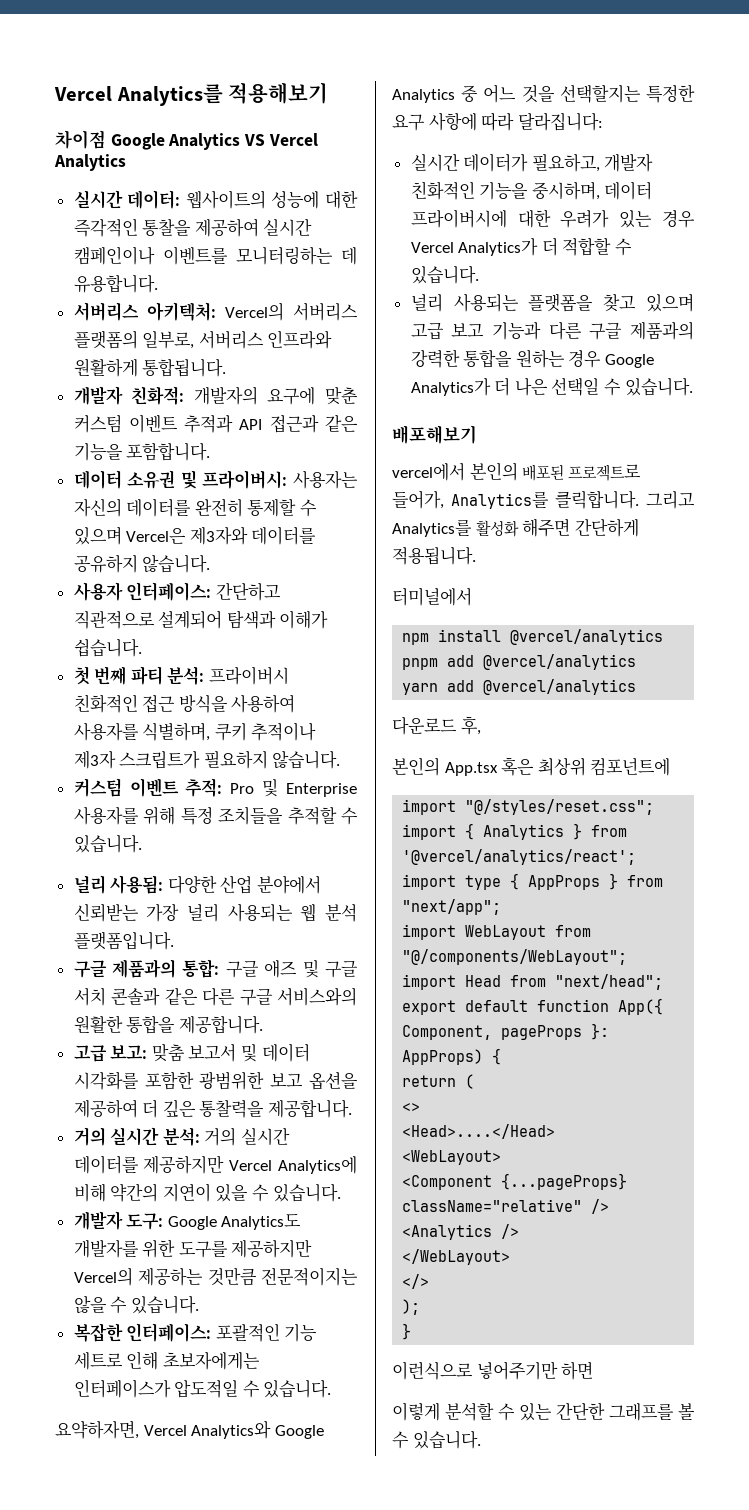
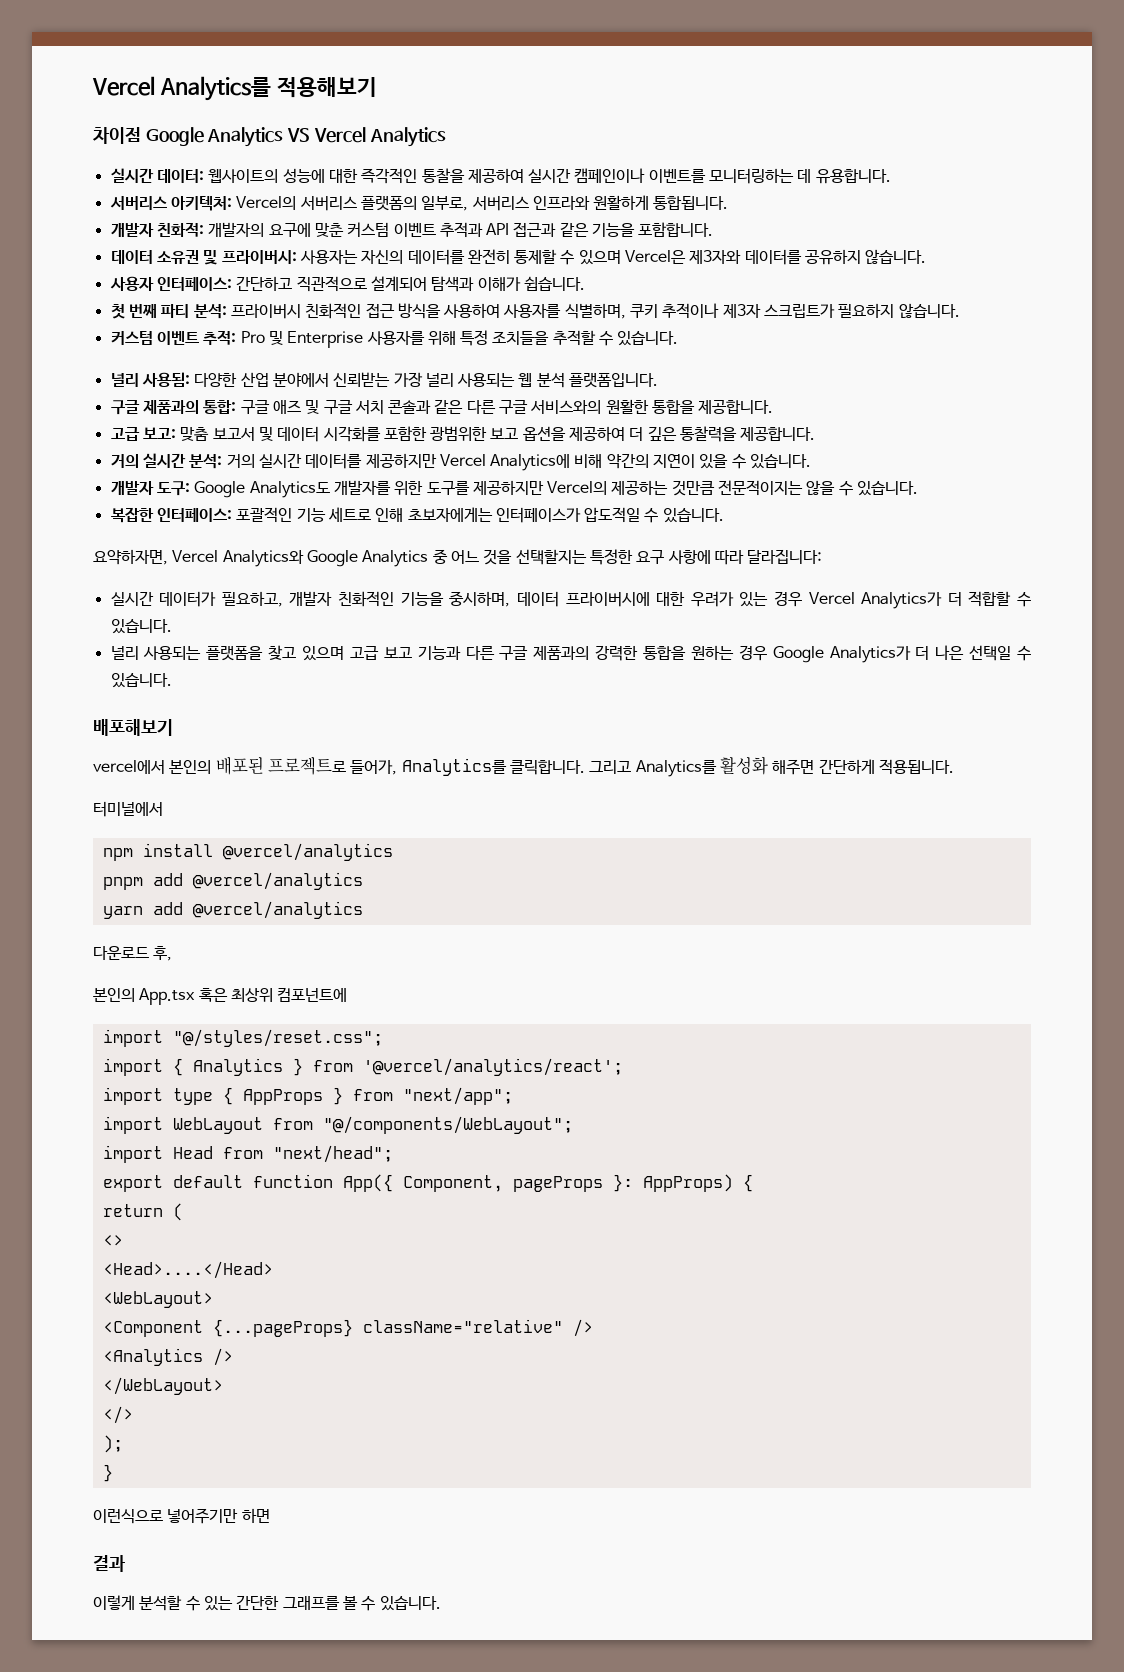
(594, 1370) none -> [93,1555,125,1572] // 결과

